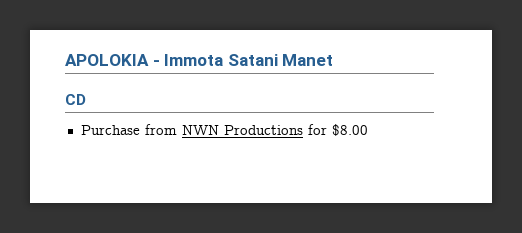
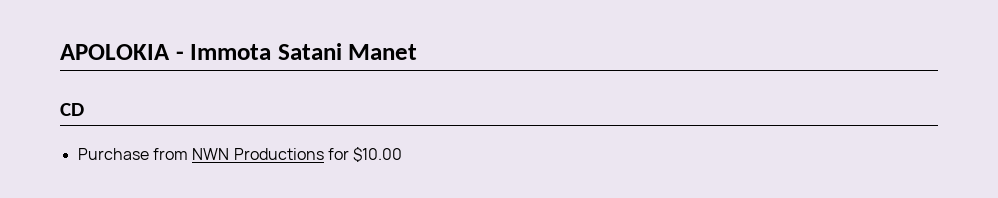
[331,124,368,136] $8.00 -> [353,147,403,162] $10.00

